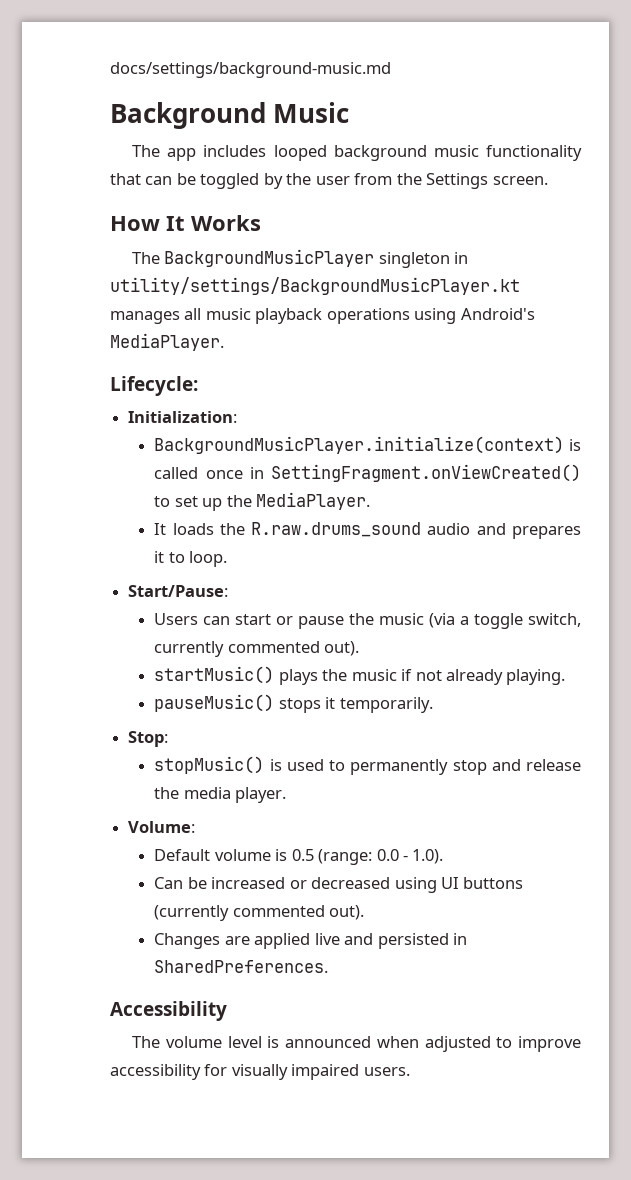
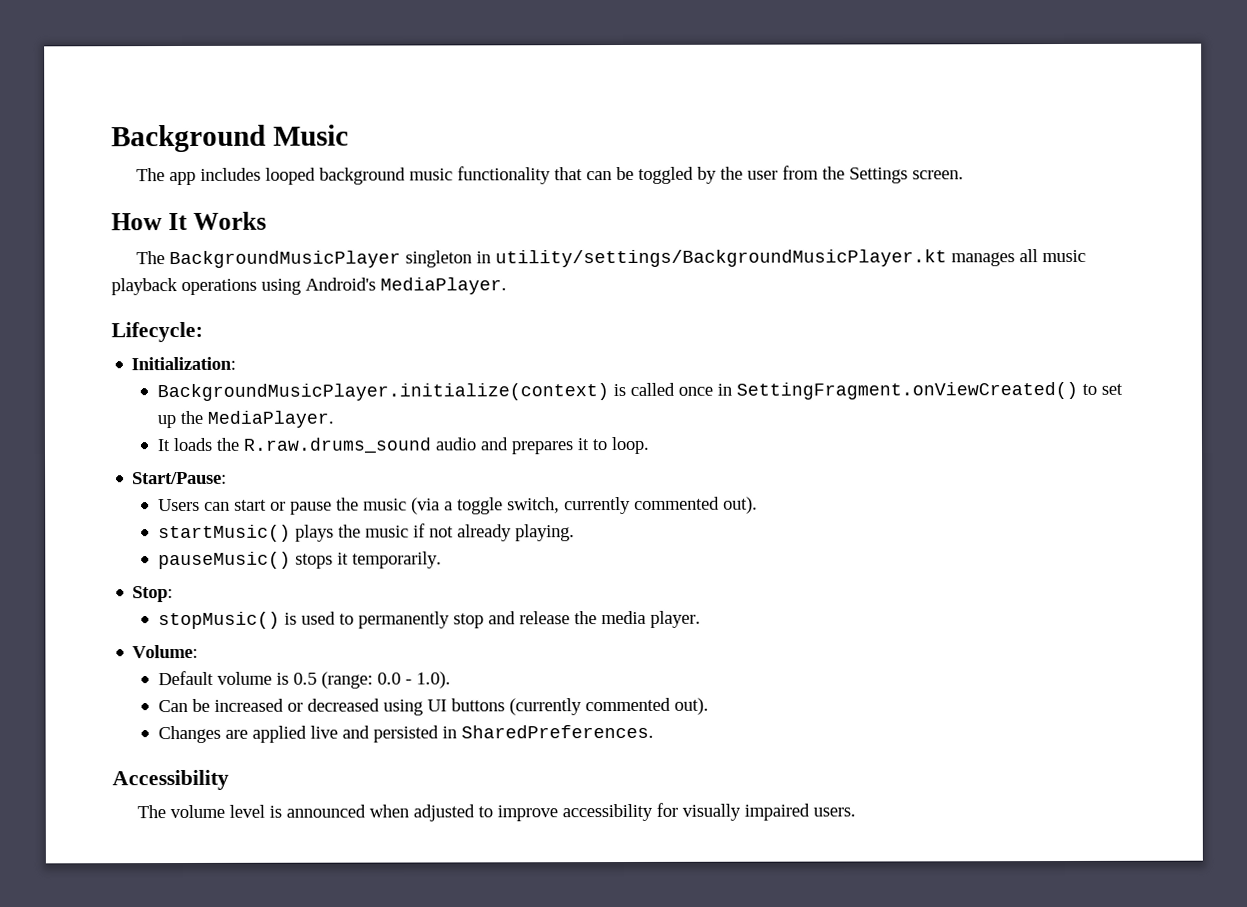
[110,62,391,78] docs/settings/background-music.md // -> (111, 138) none

